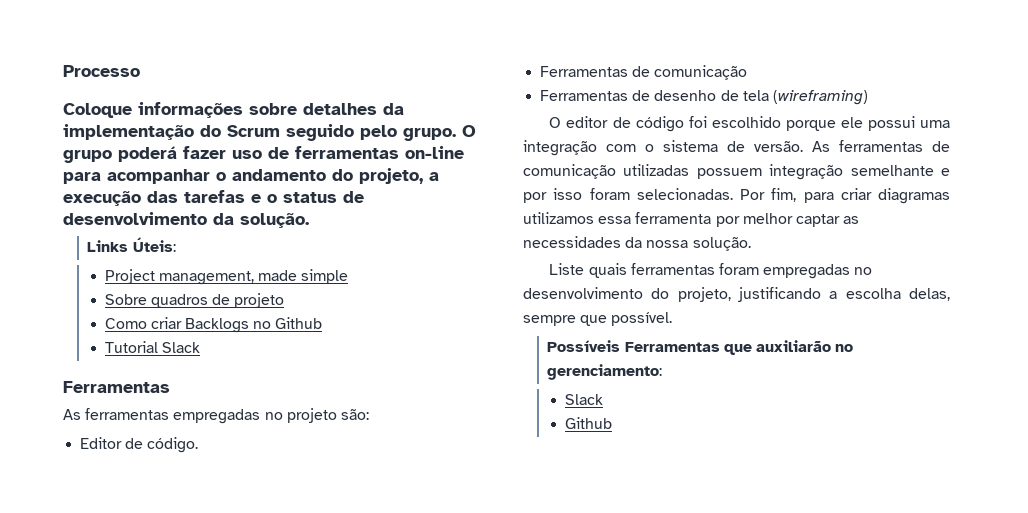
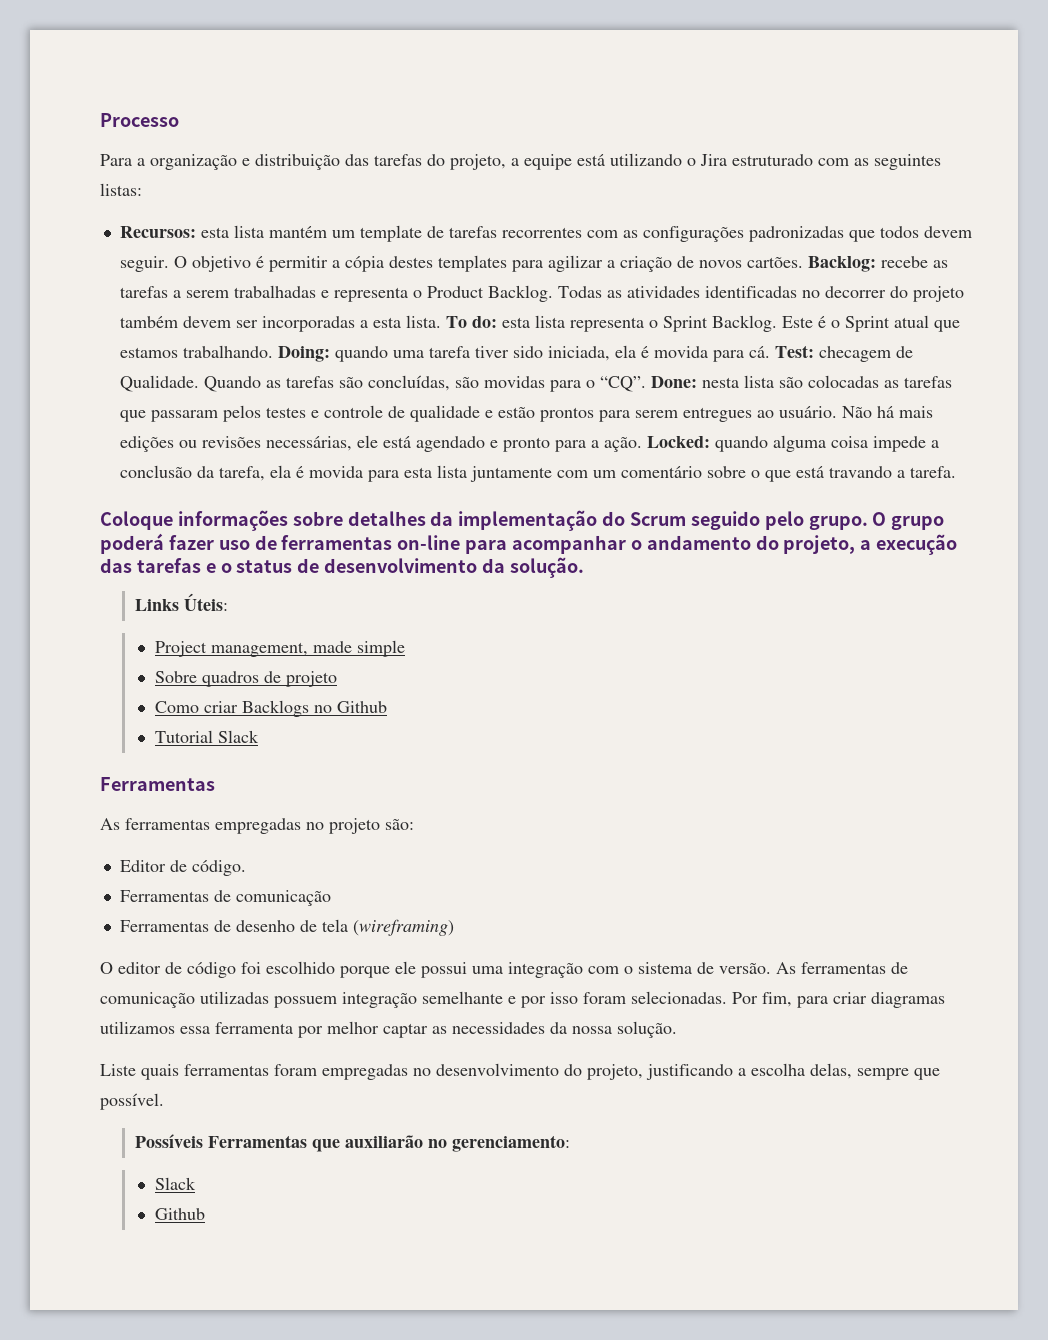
(140, 71) none -> [100,153,941,170] [100,183,142,196] [119,225,972,242] [119,255,948,272] [119,285,964,302] [119,315,960,332] [119,345,913,362] [119,375,952,392] [119,405,933,422] [119,435,939,452] [119,465,956,482] // Para a organização e distribuição das tarefas do projeto, a equipe está utilizando o Jira estruturado com as seguintes listas: // Recursos: esta lista mantém um template de tarefas recorrentes com as configurações padronizadas que todos devem seguir. O objetivo é permitir a cópia destes templates para agilizar a criação de novos cartões. Backlog: recebe as tarefas a serem trabalhadas e representa o Product Backlog. Todas as atividades identificadas no decorrer do projeto também devem ser incorporadas a esta lista. To do: esta lista representa o Sprint Backlog. Este é o Sprint atual que estamos trabalhando. Doing: quando uma tarefa tiver sido iniciada, ela é movida para cá. Test: checagem de Qualidade. Quando as tarefas são concluídas, são movidas para o “CQ”. Done: nesta lista são colocadas as tarefas que passaram pelos testes e controle de qualidade e estão prontos para serem entregues ao usuário. Não há mais edições ou revisões necessárias, ele está agendado e pronto para a ação. Locked: quando alguma coisa impede a conclusão da tarefa, ela é movida para esta lista juntamente com um comentário sobre o que está travando a tarefa.

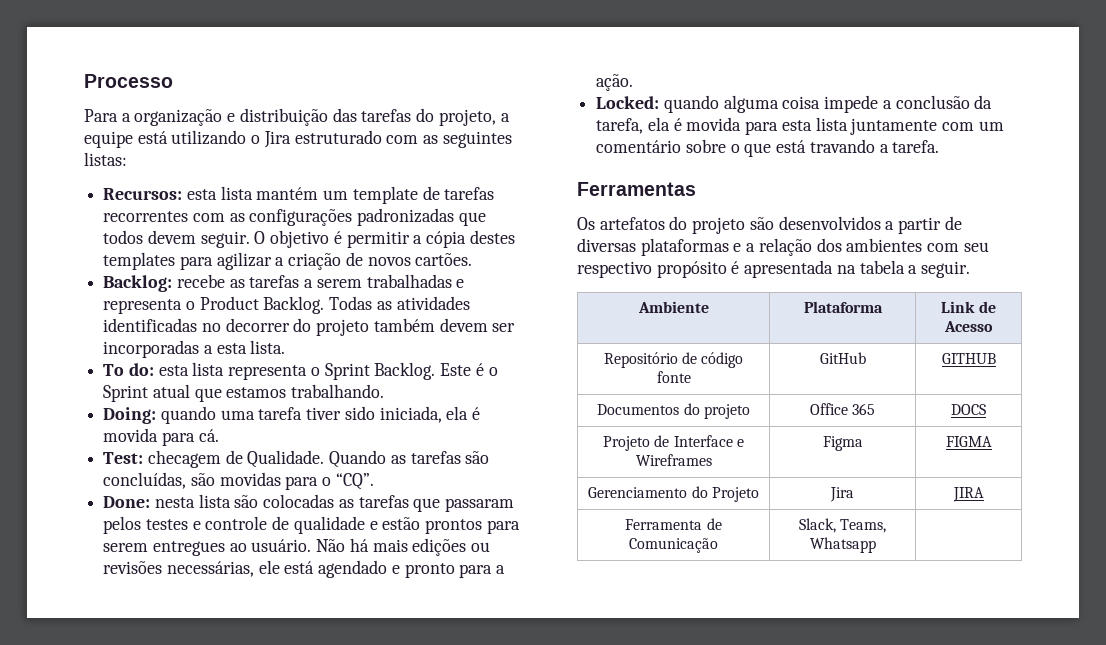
(803, 262) none -> (473, 259) //
(441, 321) none -> (286, 347) //
(273, 351) none -> (385, 391) //
(770, 352) none -> (219, 435) //
(646, 384) none -> (374, 481) //
(642, 444) none -> (634, 82) //
[100,510,945,531] [100,533,958,555] [100,557,584,578] [134,593,228,611] [154,640,405,657] [154,671,337,687] [154,700,387,717] [154,730,259,743] [100,777,215,791] [100,818,414,834] [119,860,246,876] [119,890,331,906] [119,919,454,936] [100,961,908,978] [100,991,945,1008] [100,1021,677,1038] [100,1063,940,1080] [100,1093,164,1110] [134,1134,570,1152] [154,1177,196,1190] [154,1208,205,1220] Coloque informações sobre detalhes da implementação do Scrum seguido pelo grupo. O grupo poderá fazer uso de ferramentas on-line para acompanhar o andamento do projeto, a execução das tarefas e o status de desenvolvimento da solução. // Links Úteis: // Project management, made simple // Sobre quadros de projeto // Como criar Backlogs no Github // Tutorial Slack // Ferramentas // As ferramentas empregadas no projeto são: // Editor de código. // Ferramentas de comunicação // Ferramentas de desenho de tela (wireframing) // O editor de código foi escolhido porque ele possui uma integração com o sistema de versão. As ferramentas de comunicação utilizadas possuem integração semelhante e por isso foram selecionadas. Por fim, para criar diagramas utilizamos essa ferramenta por melhor captar as necessidades da nossa solução. // Liste quais ferramentas foram empregadas no desenvolvimento do projeto, justificando a escolha delas, sempre que possível. // Possíveis Ferramentas que auxiliarão no gerenciamento: // Slack // Github -> [577,182,696,196] [577,216,962,234] [577,238,989,256] [577,260,971,278] [637,301,709,313] [803,301,883,313] [941,301,996,313] [944,321,993,332] [603,352,744,368] [656,371,691,383] [819,352,866,364] [941,353,996,364] [597,403,750,419] [809,403,876,415] [951,404,986,415] [603,435,744,451] [635,454,712,466] [822,436,863,451] [945,436,992,447] [588,486,759,502] [830,487,854,502] [952,487,984,502] [625,518,722,530] [629,538,718,553] [798,518,887,533] [809,537,876,553] Ferramentas // Os artefatos do projeto são desenvolvidos a partir de diversas plataformas e a relação dos ambientes com seu respectivo propósito é apresentada na tabela a seguir. // Ambiente | Plataforma | Link de Acesso // Repositório de código fonte | GitHub | GITHUB // Documentos do projeto | Office 365 | DOCS // Projeto de Interface e Wireframes | Figma | FIGMA // Gerenciamento do Projeto | Jira | JIRA // Ferramenta de Comunicação | Slack, Teams, Whatsapp |

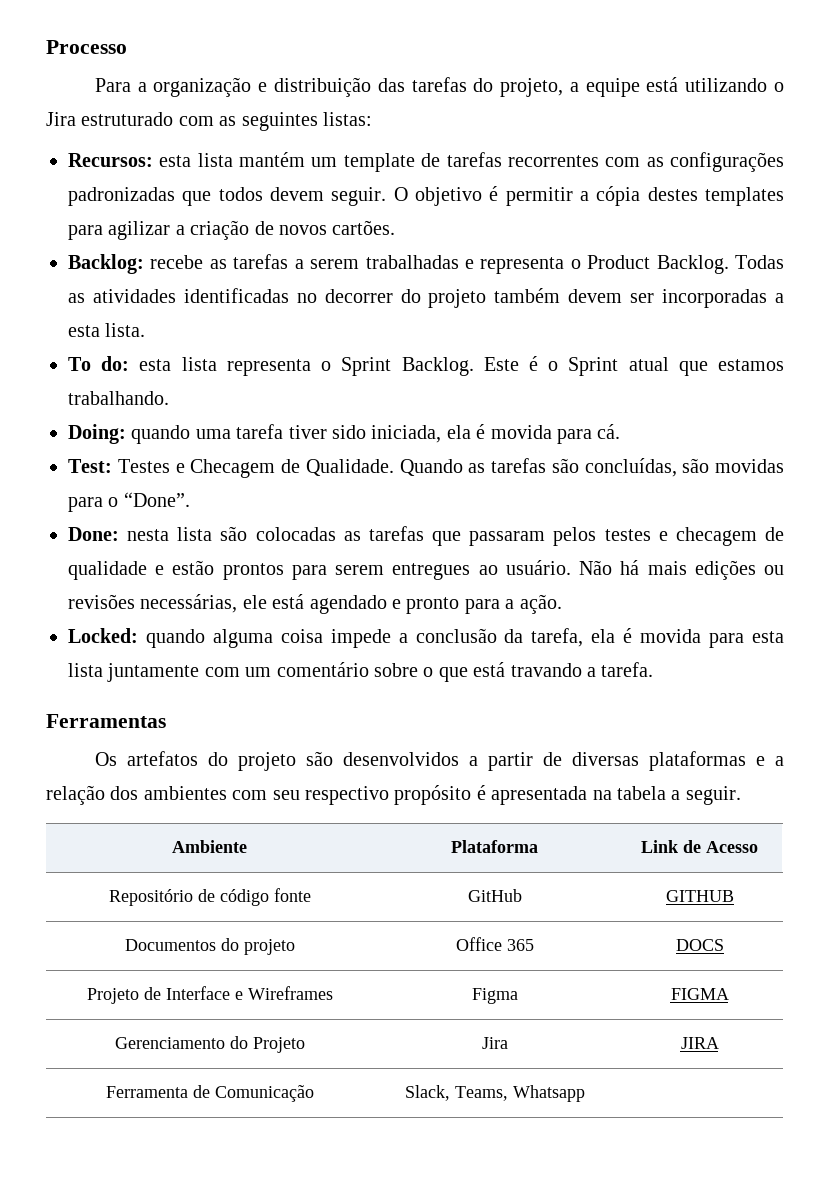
[147,450,221,468] checagem -> [117,459,276,478] Testes e Checagem
[335,473,374,490] “CQ”. -> [123,492,190,507] “Done”.
[205,516,268,530] controle -> [675,527,757,546] checagem

